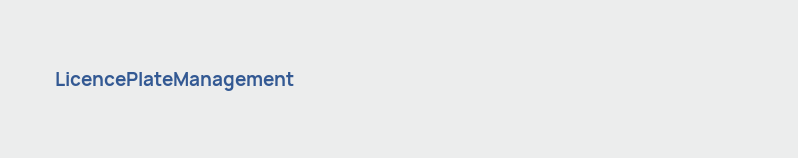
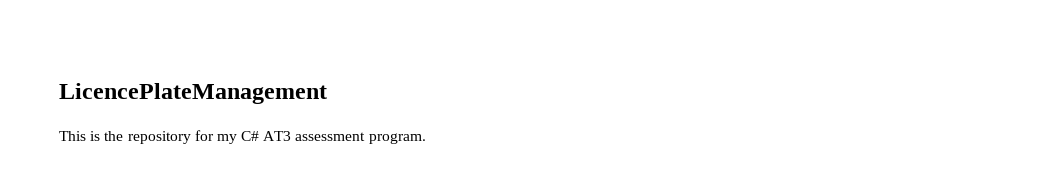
(294, 81) none -> [59,130,426,144] // This is the repository for my C# AT3 assessment program.

